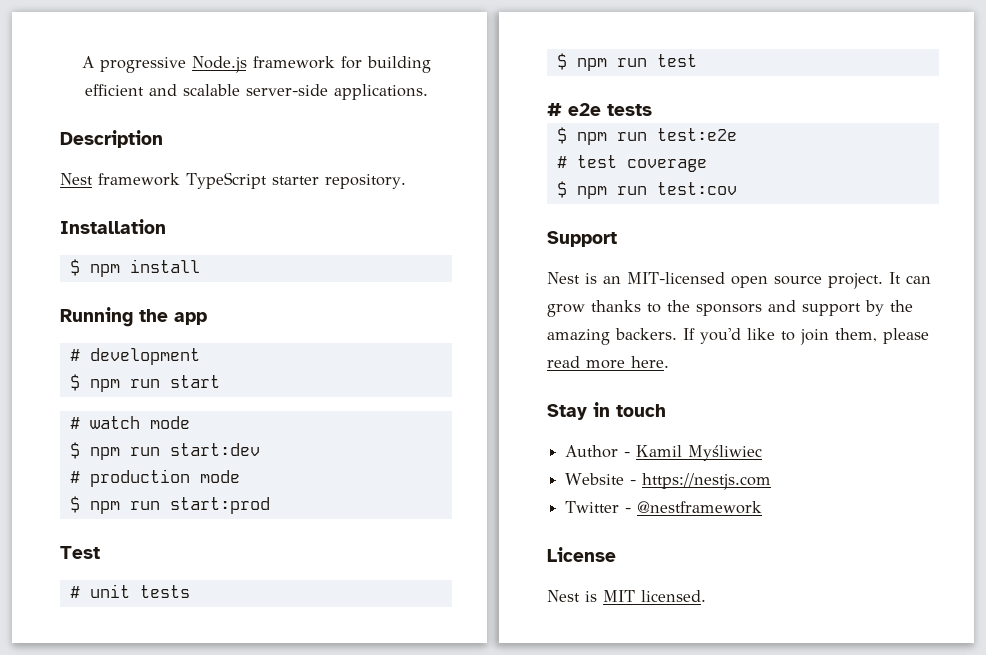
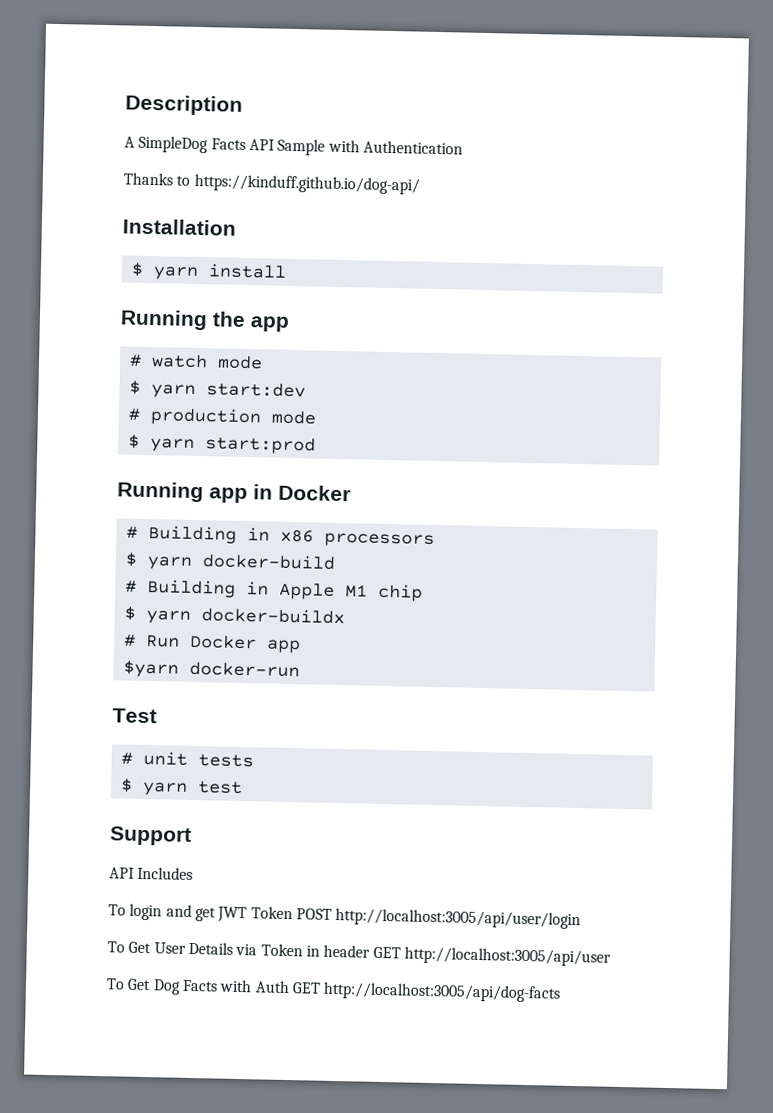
[81,56,431,73] [84,84,428,100] [60,130,163,148] [60,172,406,189] A progressive Node.js framework for building efficient and scalable server-side applications. // Description // Nest framework TypeScript starter repository. -> [125,94,243,116] [124,135,463,156] [123,172,420,195] Description // A SimpleDog Facts API Sample with Authentication // Thanks to https://kinduff.github.io/dog-api/
[89,264,120,277] npm -> [152,266,199,280] yarn
[69,348,200,365] [69,374,220,392] // # development // $ npm run start -> (289, 324) none
[89,447,160,460] npm run -> [150,384,196,398] yarn
[89,501,160,514] npm run -> [149,438,195,452] yarn
(270, 505) none -> [117,481,351,504] [125,524,435,548] [124,552,336,570] [124,578,423,602] [123,606,345,625] [123,634,301,654] [122,660,300,678] // Running app in Docker // # Building in x86 processors // $ yarn docker-build // # Building in Apple M1 chip // $ yarn docker-buildx // # Run Docker app // $yarn docker-run
[576,58,647,71] npm run -> [141,781,188,796] yarn
[547,103,652,116] [556,127,737,145] [556,155,707,172] [556,181,737,199] [547,231,617,247] [547,272,931,289] [547,300,913,317] [547,328,929,345] [547,356,669,369] [547,402,666,420] [565,445,763,461] [565,473,772,490] [565,501,763,514] [547,547,616,562] [547,590,706,602] # e2e tests // $ npm run test:e2e // # test coverage // $ npm run test:cov // Support // Nest is an MIT-licensed open source project. It can grow thanks to the sponsors and support by the amazing backers. If you'd like to join them, please read more here. // Stay in touch // Author - Kamil Myśliwiec // Website - https://nestjs.com // Twitter - @nestframework // License // Nest is MIT licensed. -> [109,826,192,846] [109,866,194,881] [108,903,582,930] [107,941,611,967] [106,978,562,1003] Support // API Includes // To login and get JWT Token POST http://localhost:3005/api/user/login // To Get User Details via Token in header GET http://localhost:3005/api/user // To Get Dog Facts with Auth GET http://localhost:3005/api/dog-facts

